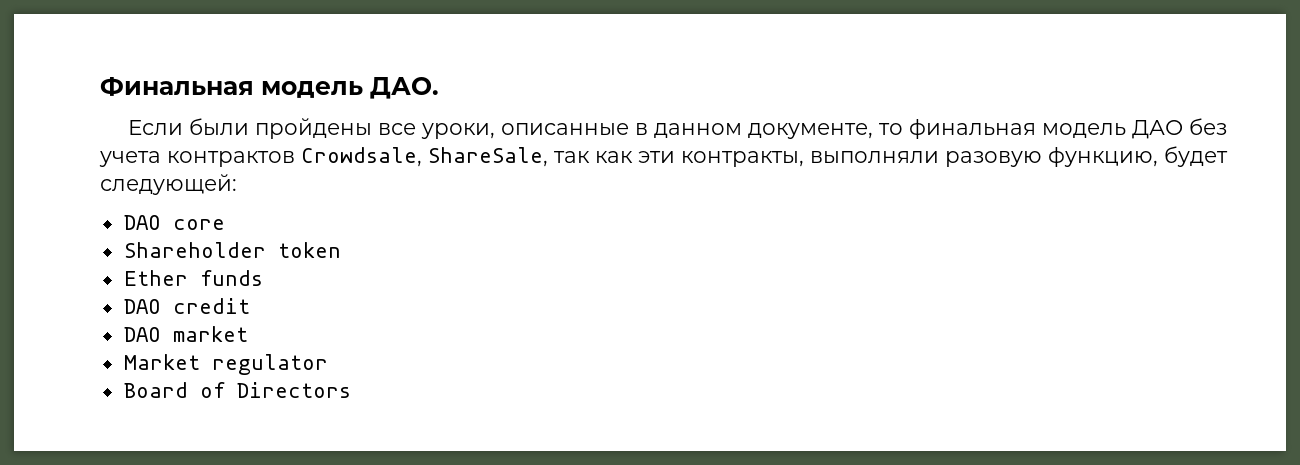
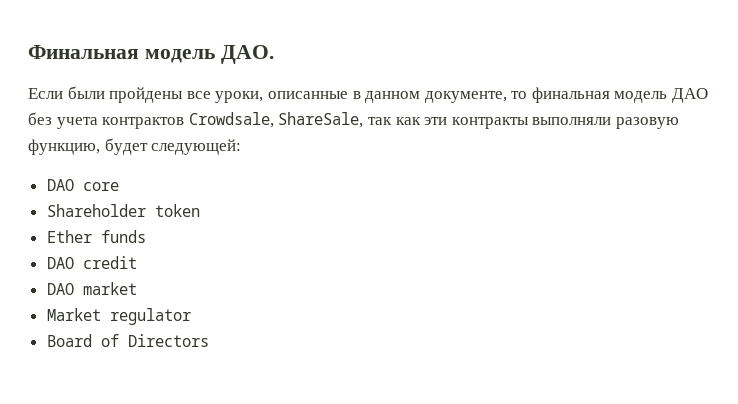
[681,151,804,167] контракты, -> [451,117,529,129] контракты

